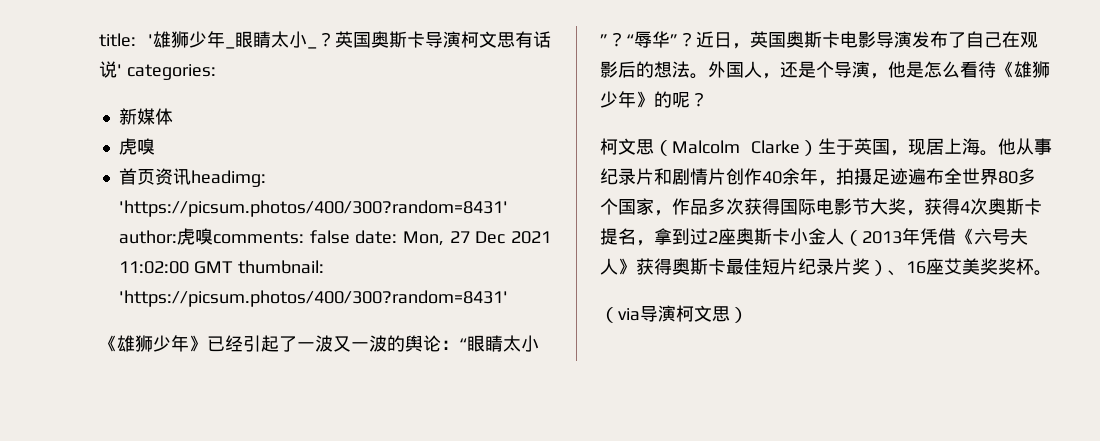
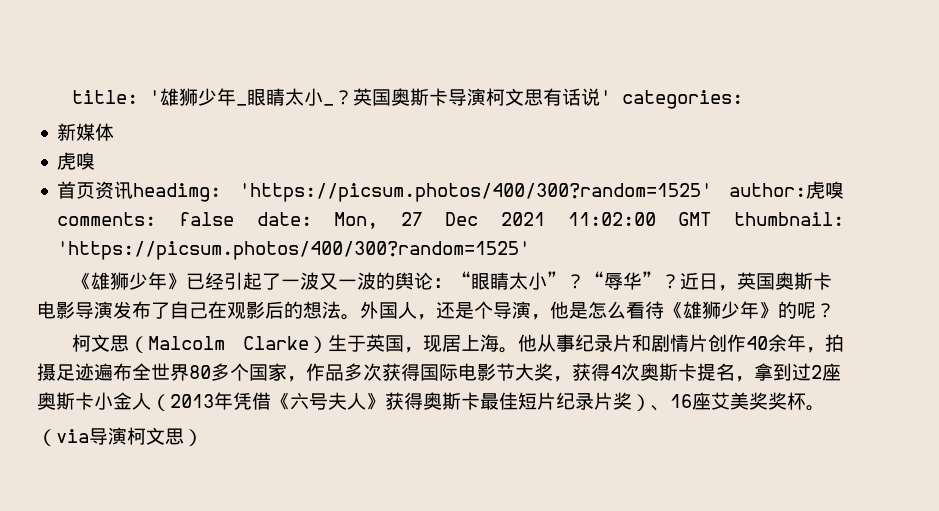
[118,200,508,217] 'https://picsum.photos/400/300?random=8431' -> [238,183,712,202] 'https://picsum.photos/400/300?random=1525'
[118,290,508,307] 'https://picsum.photos/400/300?random=8431' -> [57,241,531,260] 'https://picsum.photos/400/300?random=1525'

